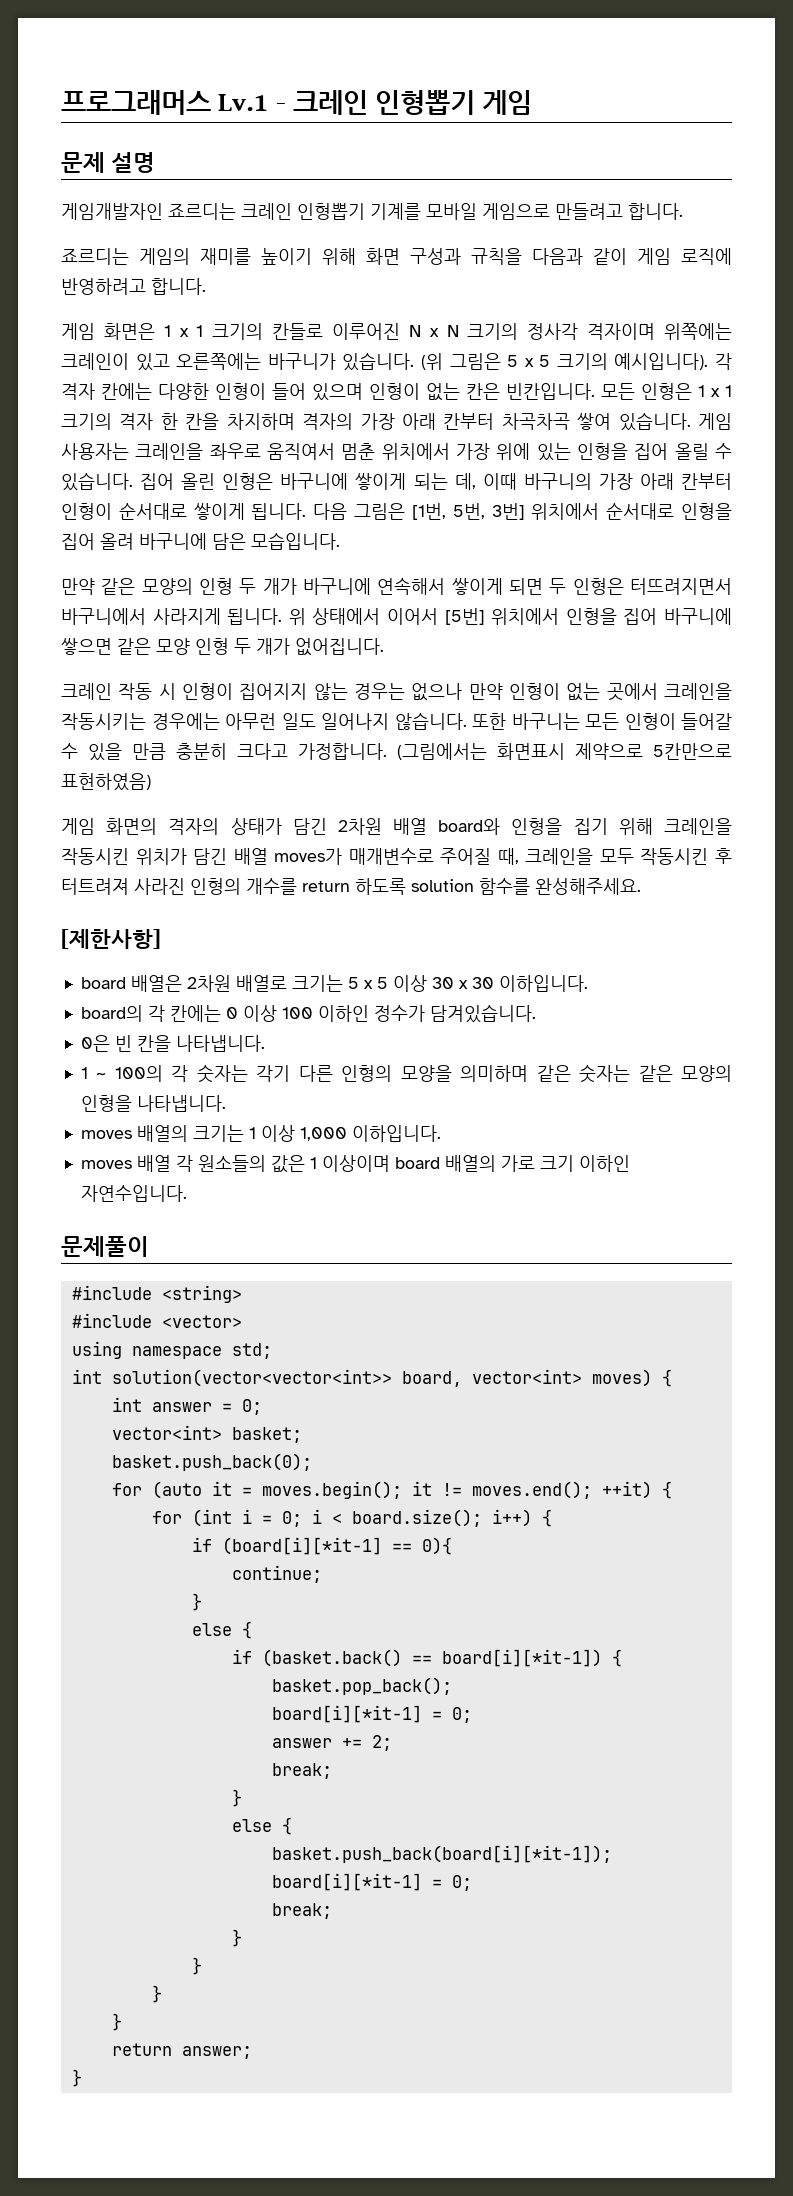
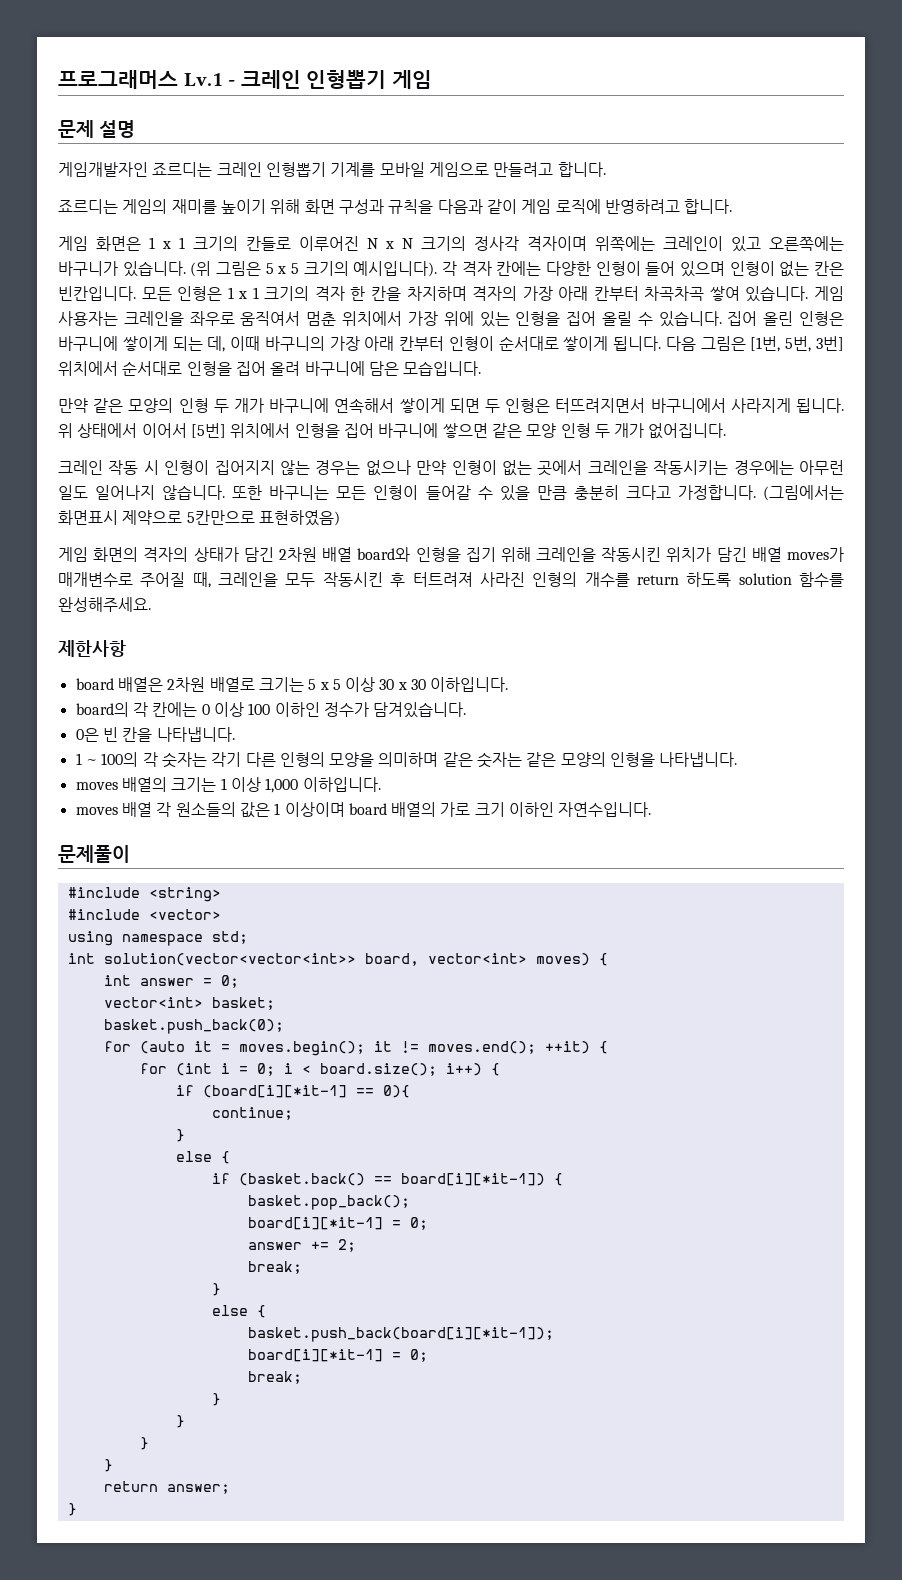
[61,929,161,949] [제한사항] -> [58,640,126,657] 제한사항

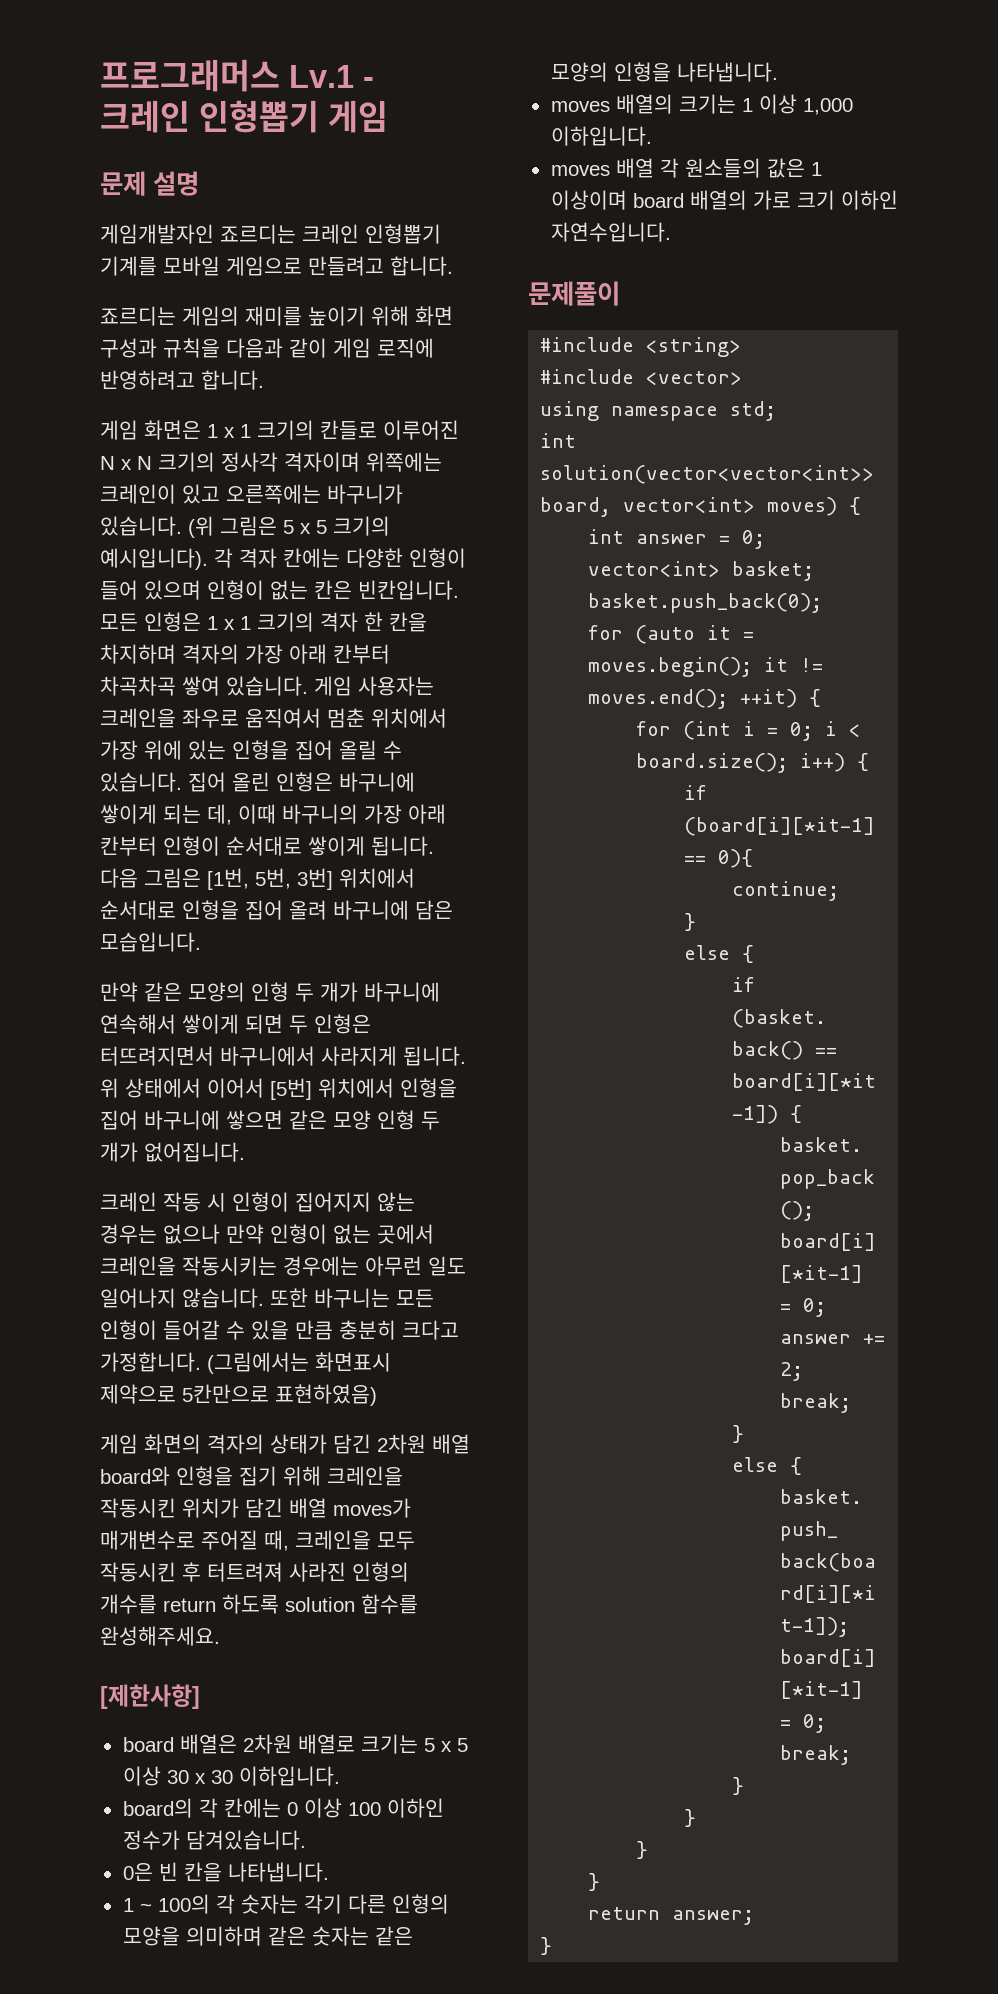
[58,640,126,657] 제한사항 -> [100,1684,200,1709] [제한사항]

